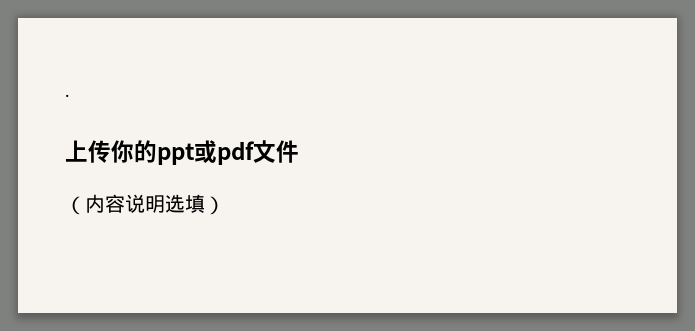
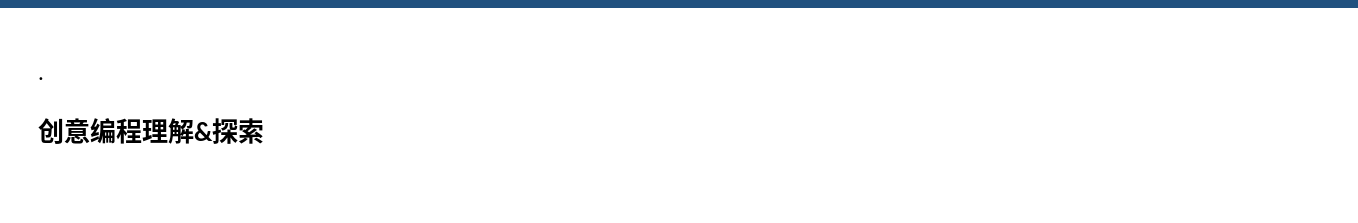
[65,140,299,165] [65,194,225,215] 上传你的ppt或pdf文件 // （内容说明选填） -> [38,118,264,144] 创意编程理解&探索

